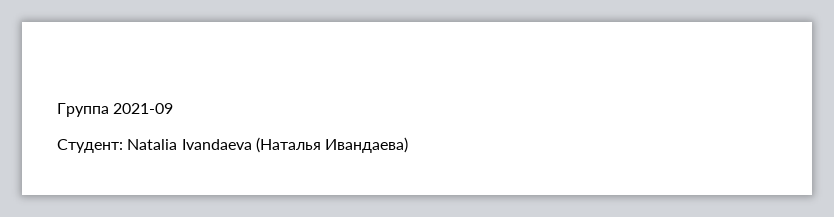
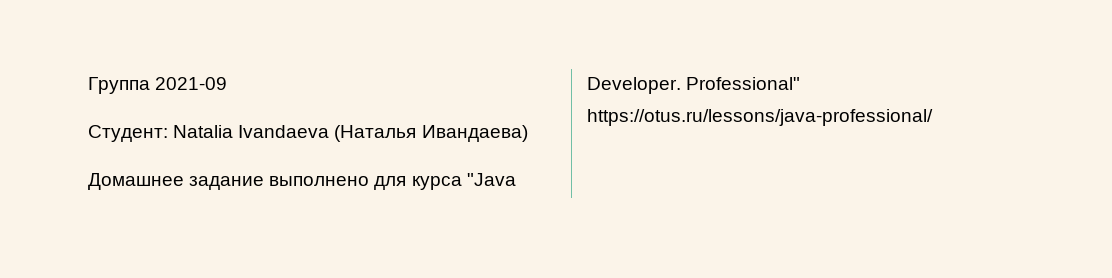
(409, 145) none -> [88,173,516,190] [587,77,801,94] [587,109,933,126] // Домашнее задание выполнено для курса "Java Developer. Professional" https://otus.ru/lessons/java-professional/

